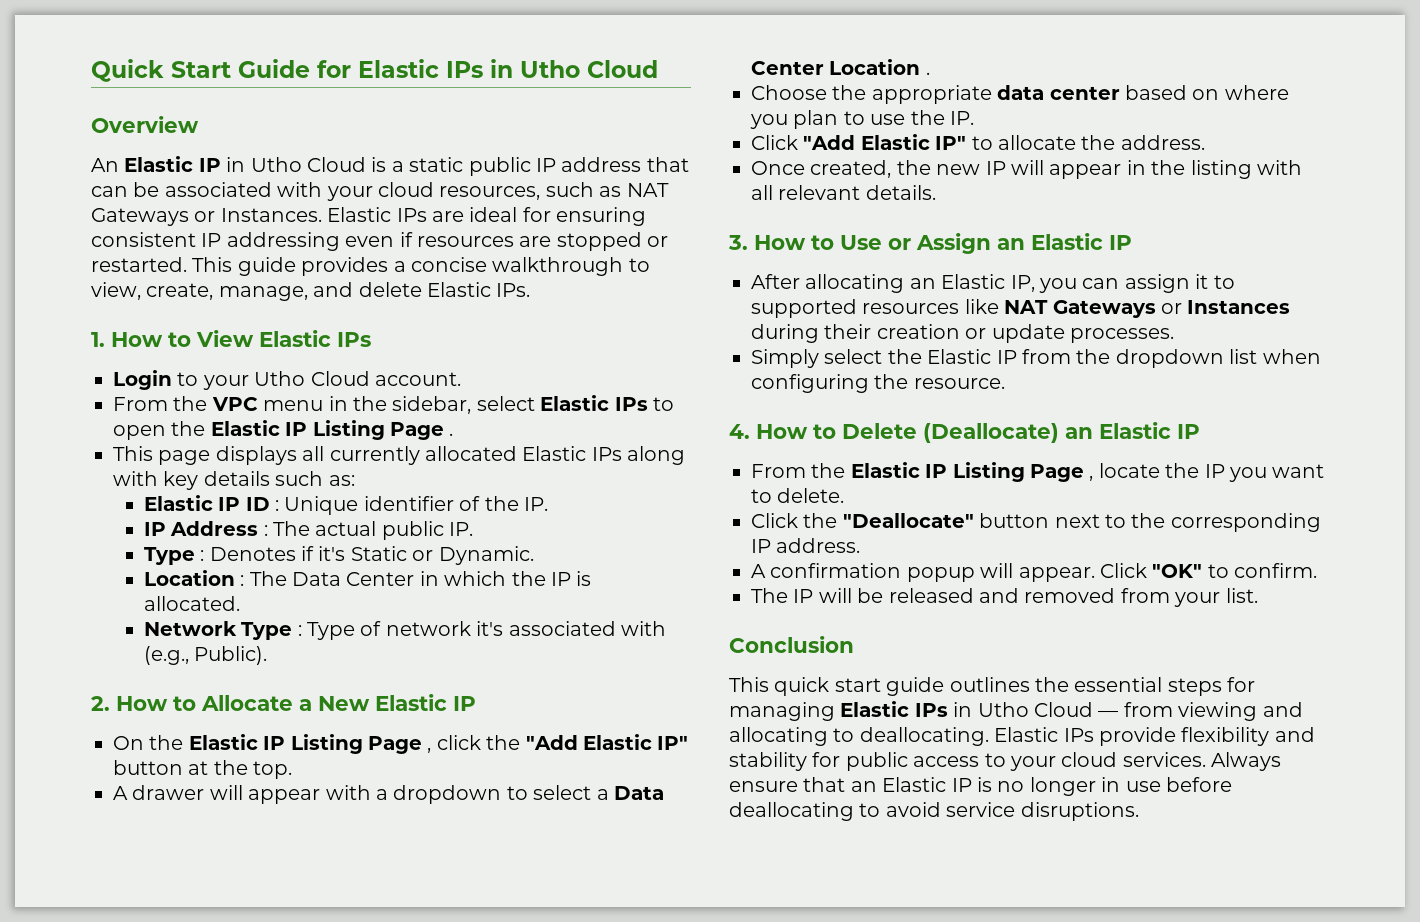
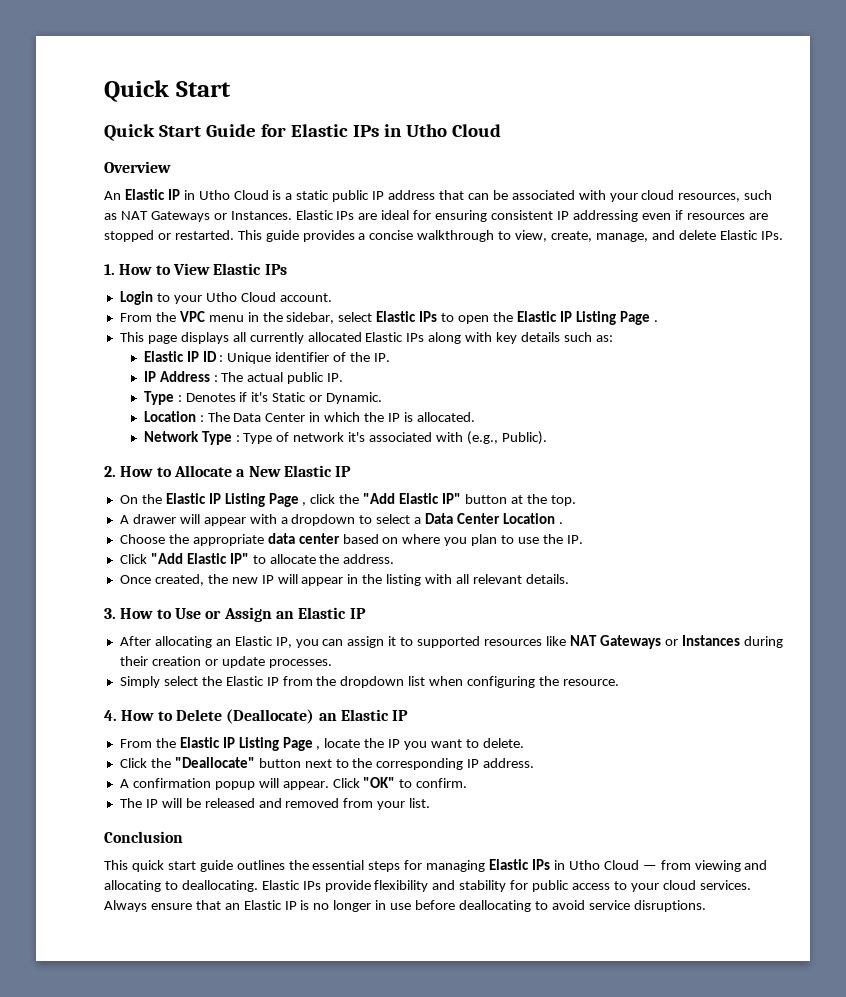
[91,59,231,82] Quick Start -> [104,80,231,102] [104,124,201,141] Quick Start // Quick Start

